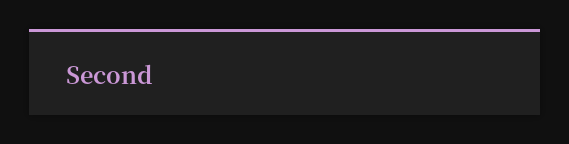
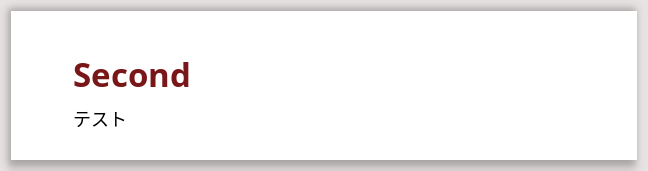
(152, 74) none -> [73,111,127,128] // テスト

